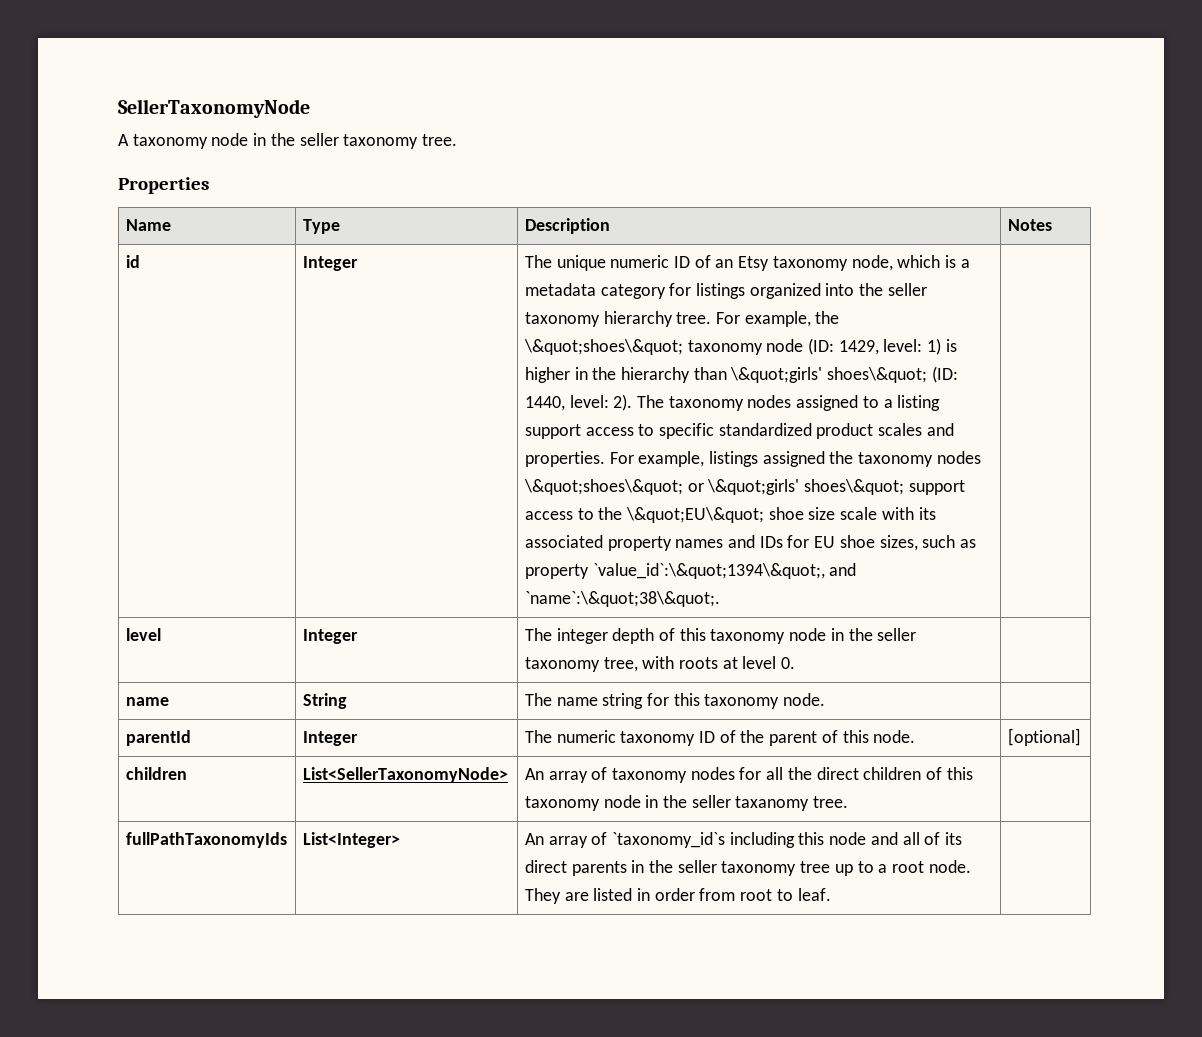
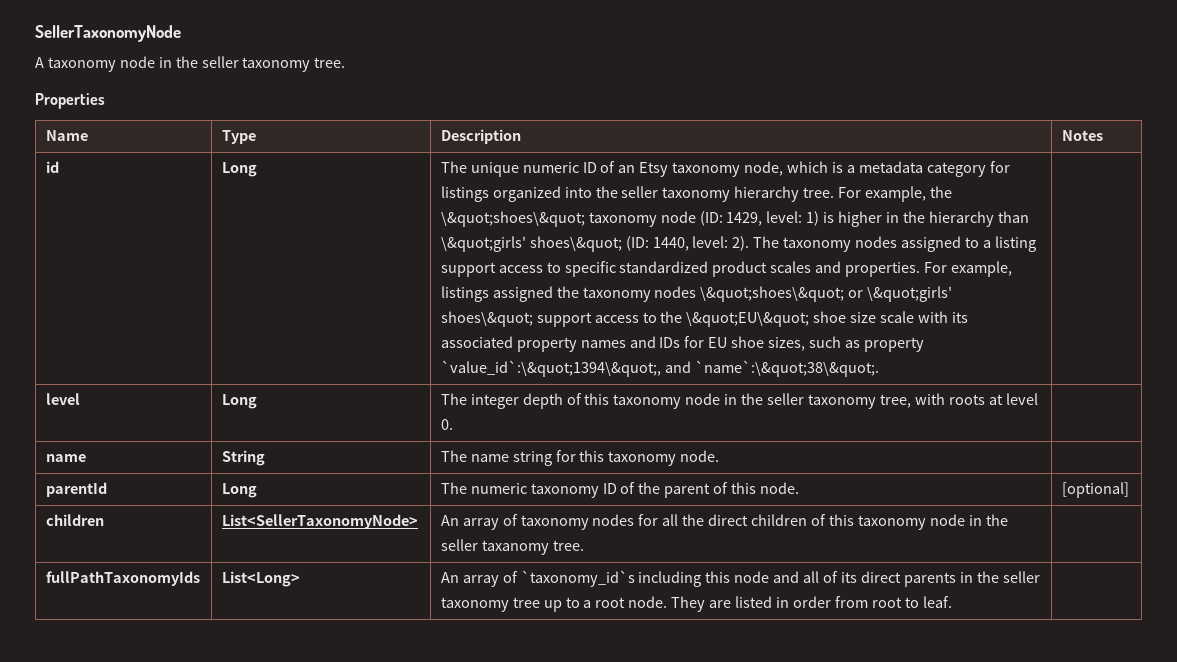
[302,256,358,271] Integer -> [221,162,257,177] Long
[302,629,358,644] Integer -> [221,394,257,409] Long
[302,731,358,746] Integer -> [221,483,257,498] Long
[302,832,400,848] List<Integer> -> [221,571,300,587] List<Long>

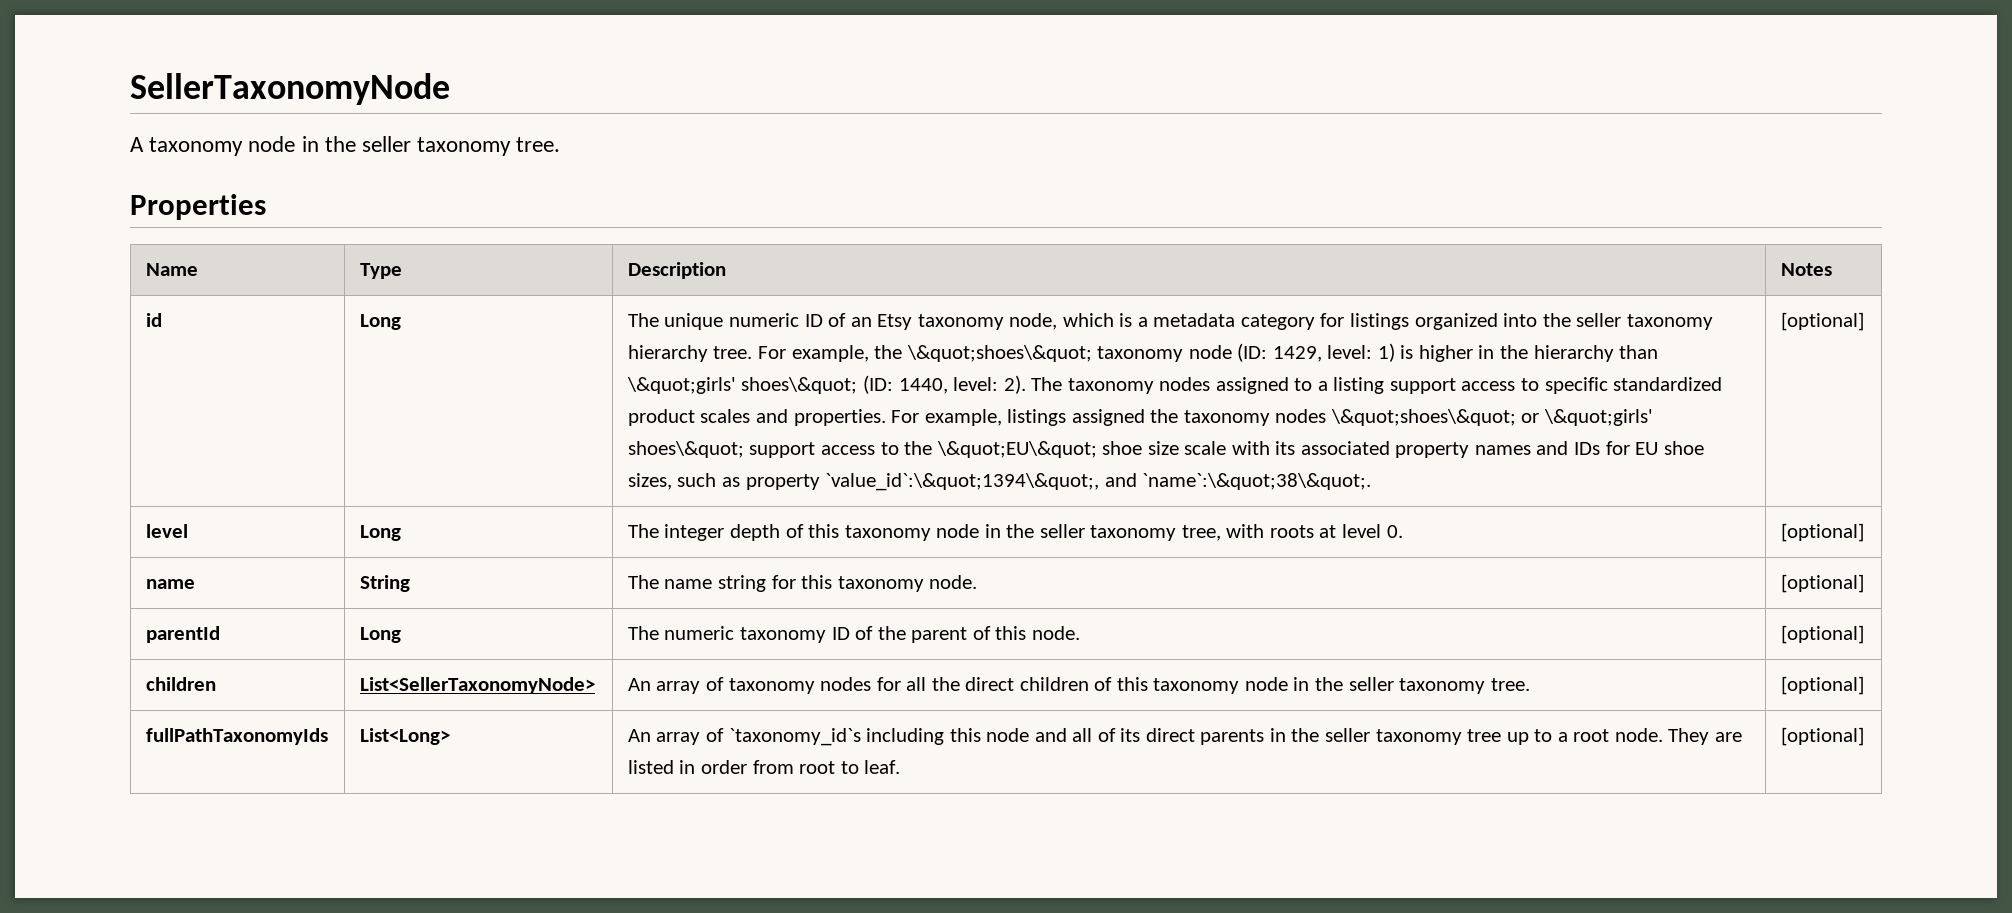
(879, 368) none -> [1780,312,1864,331] [optional]
(453, 424) none -> [1780,523,1864,542] [optional]
(720, 456) none -> [1780,574,1864,593] [optional]
[481,540,549,555] taxanomy -> [1399,678,1486,694] taxonomy
(584, 545) none -> [1780,676,1864,695] [optional]
(952, 602) none -> [1780,727,1864,746] [optional]

